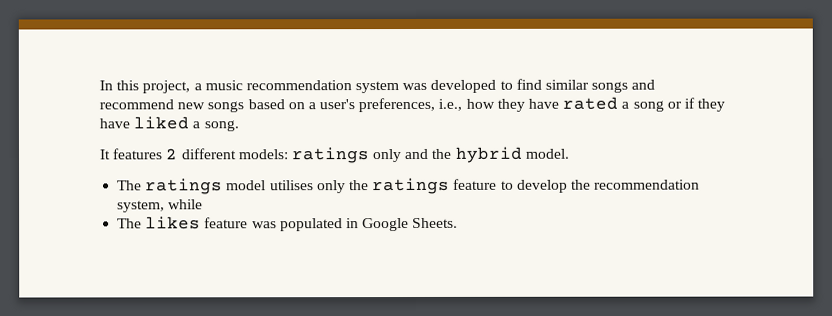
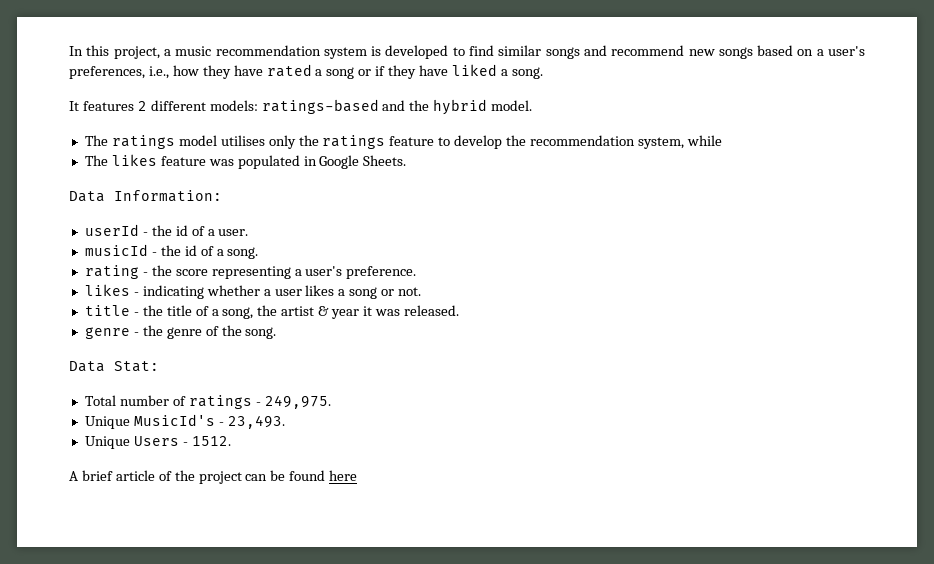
[402,82,428,91] was -> [371,46,382,56] is
[290,147,403,164] ratings only -> [261,99,379,114] ratings-based
(459, 223) none -> [69,190,222,202] [84,224,249,236] [84,244,259,259] [84,265,417,279] [84,284,422,299] [84,305,459,319] [84,325,277,339] [69,361,159,372] [84,395,331,409] [84,414,285,429] [84,436,231,449] [69,470,358,484] // Data Information: // userId - the id of a user. // musicId - the id of a song. // rating - the score representing a user's preference. // likes - indicating whether a user likes a song or not. // title - the title of a song, the artist & year it was released. // genre - the genre of the song. // Data Stat: // Total number of ratings - 249,975. // Unique MusicId's - 23,493. // Unique Users - 1512. // A brief article of the project can be found here

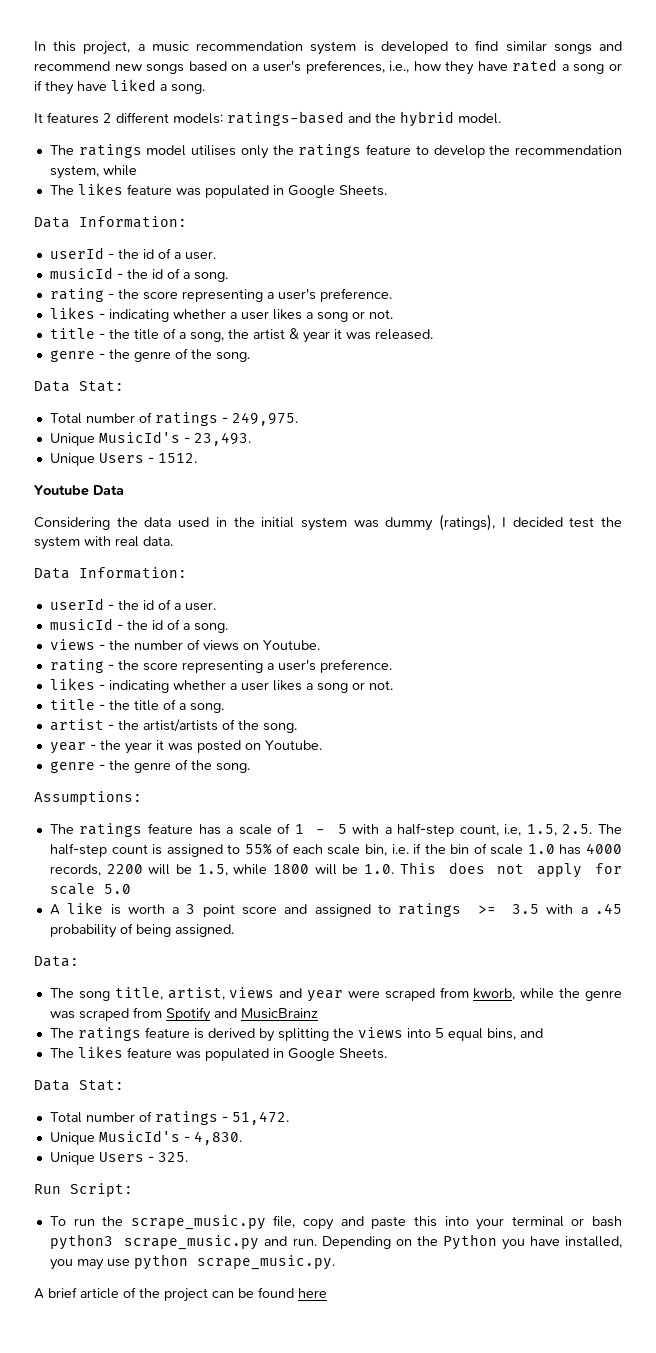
(231, 441) none -> [34,485,124,496] [34,514,622,531] [34,536,173,550] [34,567,187,579] [49,598,216,611] [49,618,228,633] [49,639,320,651] [49,659,392,673] [49,678,393,693] [49,699,224,713] [49,719,297,733] [49,740,322,754] [49,759,250,773] [34,791,142,805] [49,823,622,837] [49,843,622,857] [49,862,623,878] [49,883,131,895] [49,902,622,917] [49,923,234,938] [34,956,79,967] [49,987,623,1002] [49,1007,318,1022] [49,1027,543,1042] [49,1046,387,1061] [34,1080,124,1091] [49,1111,289,1125] [49,1130,242,1145] [49,1152,188,1165] [34,1183,133,1197] [49,1215,622,1230] [49,1234,622,1250] [49,1254,335,1270] // Youtube Data // Considering the data used in the initial system was dummy (ratings), I decided test the system with real data. // Data Information: // userId - the id of a user. // musicId - the id of a song. // views - the number of views on Youtube. // rating - the score representing a user's preference. // likes - indicating whether a user likes a song or not. // title - the title of a song. // artist - the artist/artists of the song. // year - the year it was posted on Youtube. // genre - the genre of the song. // Assumptions: // The ratings feature has a scale of 1 - 5 with a half-step count, i.e, 1.5, 2.5. The half-step count is assigned to 55% of each scale bin, i.e. if the bin of scale 1.0 has 4000 records, 2200 will be 1.5, while 1800 will be 1.0. This does not apply for scale 5.0 // A like is worth a 3 point score and assigned to ratings >= 3.5 with a .45 probability of being assigned. // Data: // The song title, artist, views and year were scraped from kworb, while the genre was scraped from Spotify and MusicBrainz // The ratings feature is derived by splitting the views into 5 equal bins, and // The likes feature was populated in Google Sheets. // Data Stat: // Total number of ratings - 51,472. // Unique MusicId's - 4,830. // Unique Users - 325. // Run Script: // To run the scrape_music.py file, copy and paste this into your terminal or bash python3 scrape_music.py and run. Depending on the Python you have installed, you may use python scrape_music.py.

